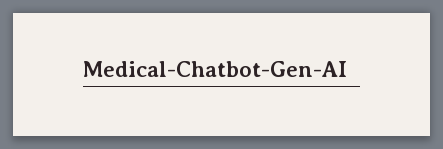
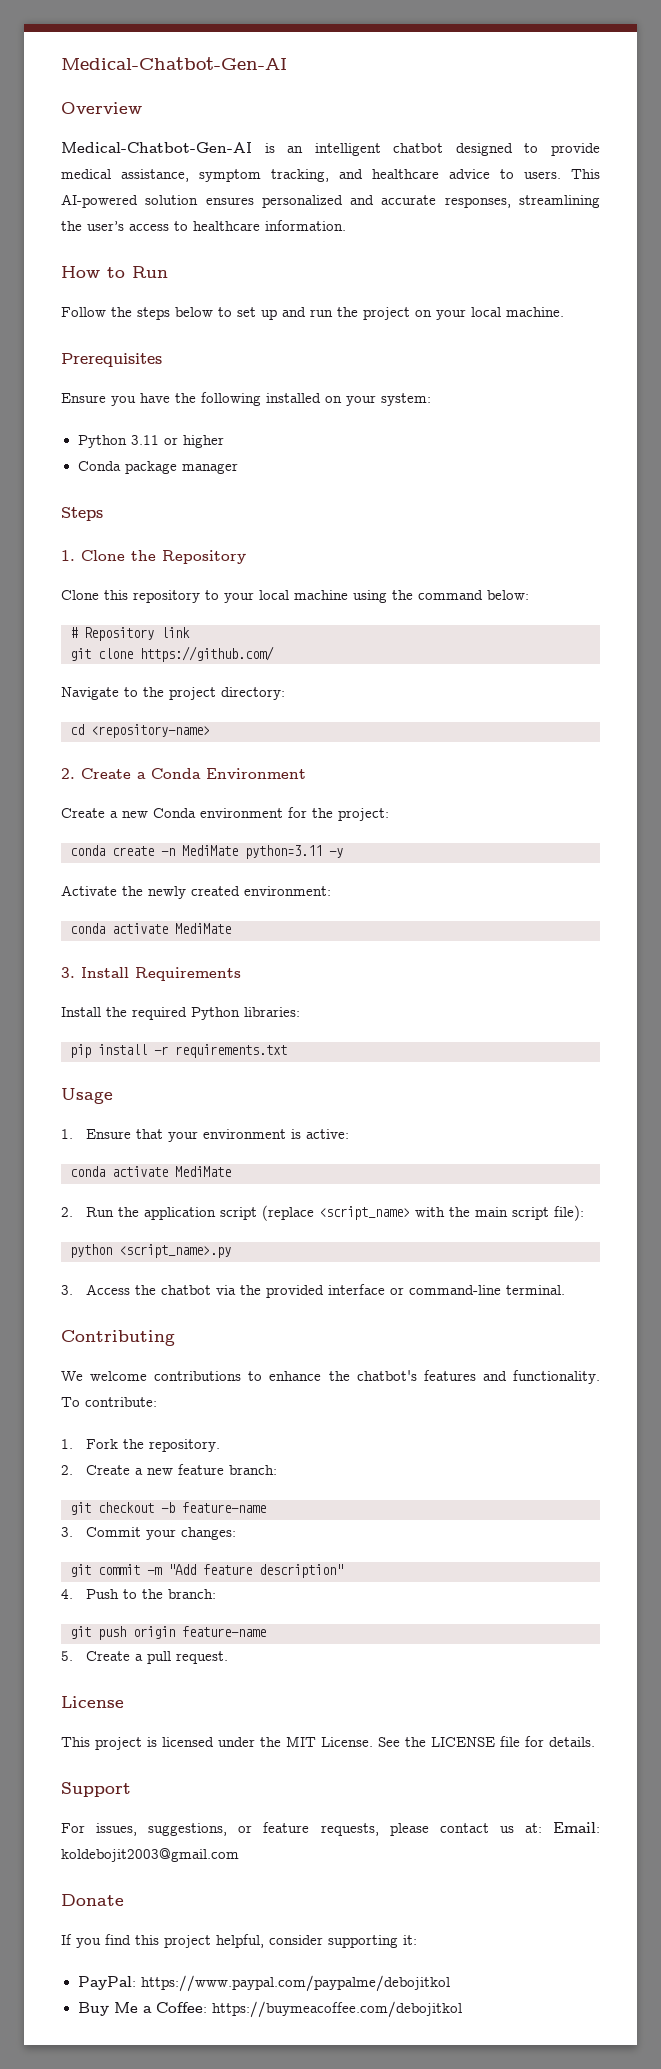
[83,61,347,77] Medical-Chatbot-Gen-AI -> [61,57,287,70] [61,102,142,114] [61,142,600,156] [61,169,600,182] [61,194,600,208] [61,220,346,231] [61,266,168,278] [61,307,564,320] [61,353,162,367] [61,392,431,406] [77,435,224,448] [77,461,238,474] [61,507,103,521] [61,550,246,564] [61,590,529,603] [70,627,190,641] [70,646,274,662] [61,687,285,700] [70,724,210,738] [61,768,306,779] [61,807,389,821] [70,845,343,859] [61,885,331,899] [70,923,231,934] [61,967,241,981] [61,1007,300,1020] [70,1044,287,1058] [61,1088,113,1104] [61,1129,350,1142] [70,1166,231,1177] [61,1205,585,1221] [70,1244,231,1258] [61,1284,566,1298] [61,1330,175,1346] [61,1370,600,1384] [61,1397,157,1407] [61,1439,221,1452] [61,1464,278,1475] [70,1502,266,1515] [61,1527,237,1540] [70,1564,343,1578] [61,1589,217,1599] [70,1626,266,1640] [61,1651,229,1664] [61,1696,124,1708] [61,1736,595,1750] [61,1782,131,1797] [61,1822,601,1836] [61,1848,239,1862] [61,1894,124,1906] [61,1934,417,1948] [77,1975,450,1992] [77,2001,462,2018] Medical-Chatbot-Gen-AI // Overview // Medical-Chatbot-Gen-AI is an intelligent chatbot designed to provide medical assistance, symptom tracking, and healthcare advice to users. This AI-powered solution ensures personalized and accurate responses, streamlining the user’s access to healthcare information. // How to Run // Follow the steps below to set up and run the project on your local machine. // Prerequisites // Ensure you have the following installed on your system: // Python 3.11 or higher // Conda package manager // Steps // 1. Clone the Repository // Clone this repository to your local machine using the command below: // # Repository link // git clone https://github.com/ // Navigate to the project directory: // cd <repository-name> // 2. Create a Conda Environment // Create a new Conda environment for the project: // conda create -n MediMate python=3.11 -y // Activate the newly created environment: // conda activate MediMate // 3. Install Requirements // Install the required Python libraries: // pip install -r requirements.txt // Usage // 1. Ensure that your environment is active: // conda activate MediMate // 2. Run the application script (replace <script_name> with the main script file): // python <script_name>.py // 3. Access the chatbot via the provided interface or command-line terminal. // Contributing // We welcome contributions to enhance the chatbot's features and functionality. To contribute: // 1. Fork the repository. // 2. Create a new feature branch: // git checkout -b feature-name // 3. Commit your changes: // git commit -m "Add feature description" // 4. Push to the branch: // git push origin feature-name // 5. Create a pull request. // License // This project is licensed under the MIT License. See the LICENSE file for details. // Support // For issues, suggestions, or feature requests, please contact us at: Email: koldebojit2003@gmail.com // Donate // If you find this project helpful, consider supporting it: // PayPal: https://www.paypal.com/paypalme/debojitkol // Buy Me a Coffee: https://buymeacoffee.com/debojitkol

